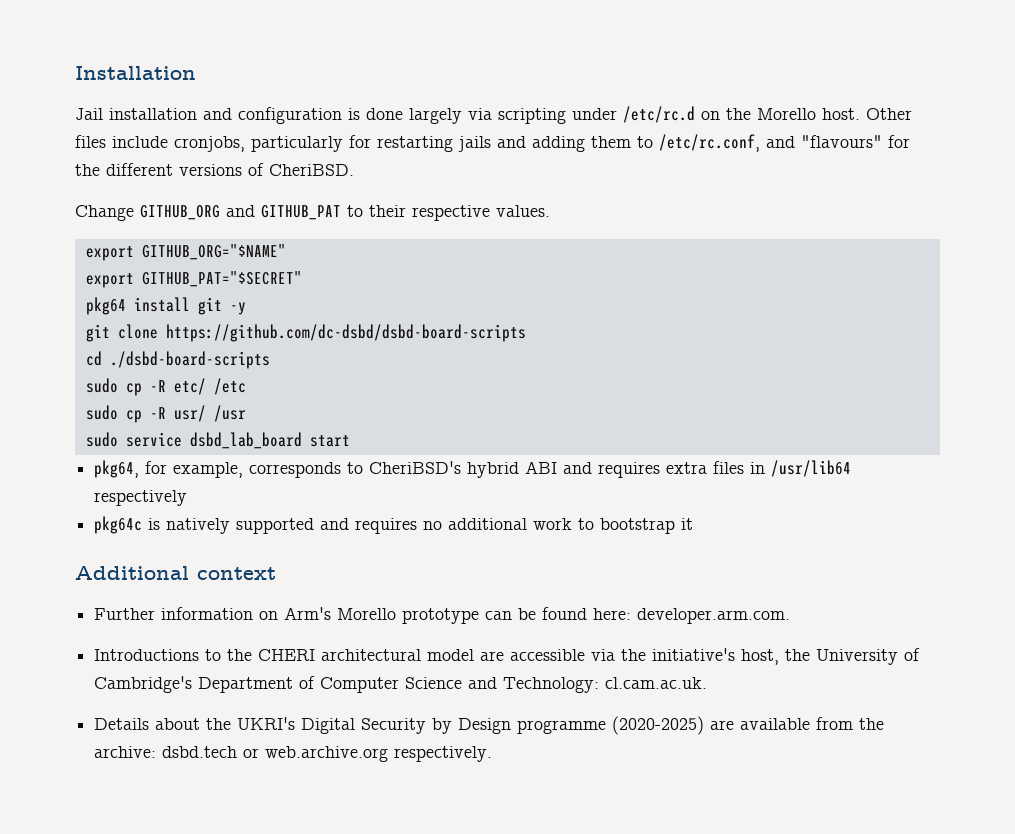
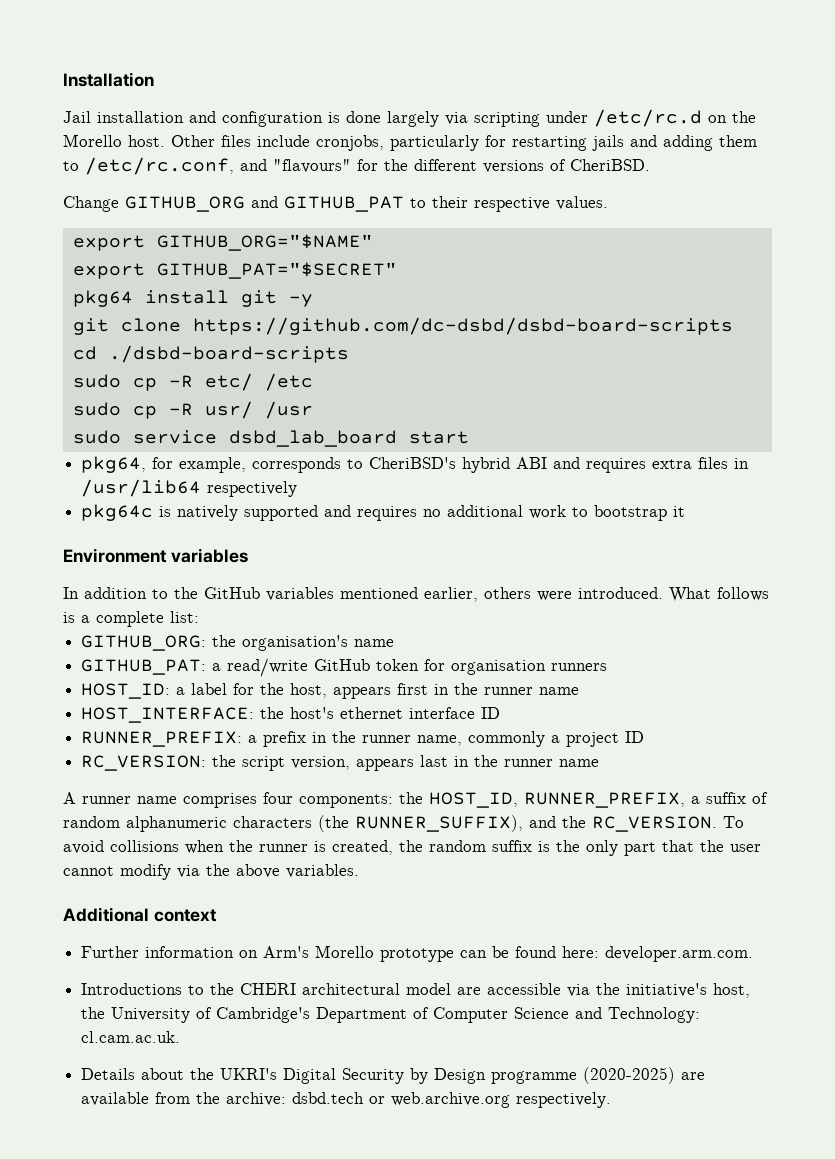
(694, 524) none -> [63,548,248,563] [63,587,769,602] [63,611,199,627] [81,635,395,651] [81,658,608,677] [81,683,580,699] [81,707,501,723] [81,731,645,747] [81,755,600,771] [63,792,768,808] [63,815,744,832] [63,840,761,856] [63,864,359,880] // Environment variables // In addition to the GitHub variables mentioned earlier, others were introduced. What follows is a complete list: // GITHUB_ORG: the organisation's name // GITHUB_PAT: a read/write GitHub token for organisation runners // HOST_ID: a label for the host, appears first in the runner name // HOST_INTERFACE: the host's ethernet interface ID // RUNNER_PREFIX: a prefix in the runner name, commonly a project ID // RC_VERSION: the script version, appears last in the runner name // A runner name comprises four components: the HOST_ID, RUNNER_PREFIX, a suffix of random alphanumeric characters (the RUNNER_SUFFIX), and the RC_VERSION. To avoid collisions when the runner is created, the random suffix is the only part that the user cannot modify via the above variables.

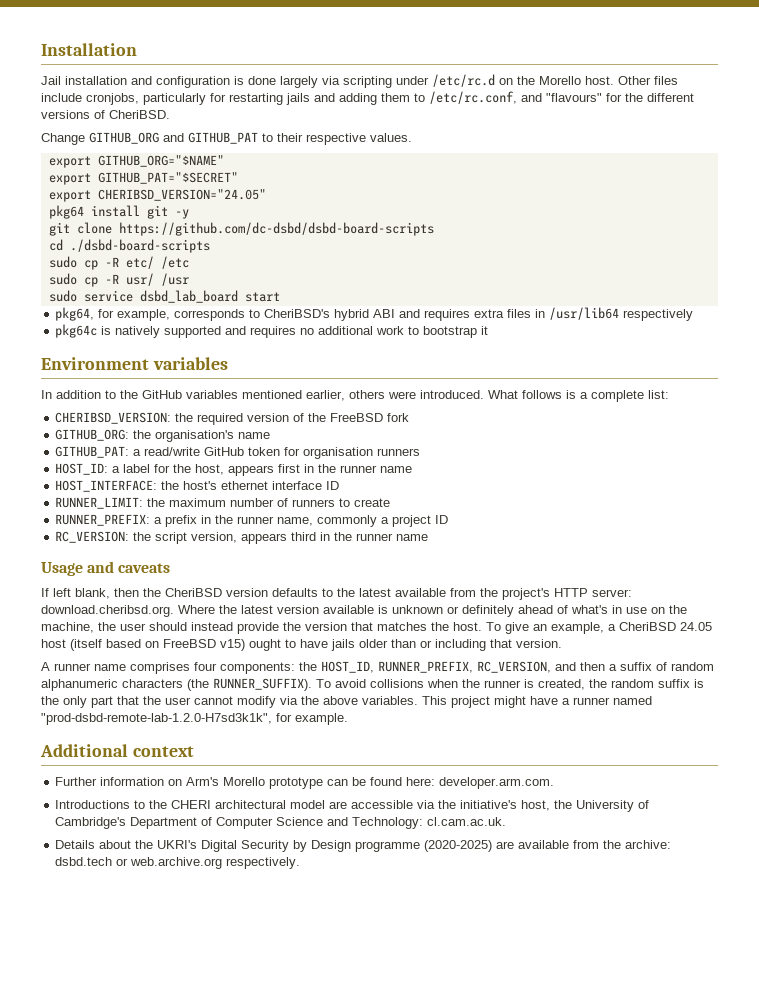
(397, 270) none -> [48,189,266,202] // export CHERIBSD_VERSION="24.05"
(199, 617) none -> [55,412,410,425] // CHERIBSD_VERSION: the required version of the FreeBSD fork
(501, 713) none -> [55,497,391,509] // RUNNER_LIMIT: the maximum number of runners to create
[420,755,600,767] last in the runner name -> [291,532,429,541] [41,561,171,576] [41,588,632,600] [41,605,687,617] [41,622,712,634] [41,639,562,651] third in the runner name // Usage and caveats // If left blank, then the CheriBSD version defaults to the latest available from the project's HTTP server: download.cheribsd.org. Where the latest version available is unknown or definitely ahead of what's in use on the machine, the user should instead provide the version that matches the host. To give an example, a CheriBSD 24.05 host (itself based on FreeBSD v15) ought to have jails older than or including that version.
(685, 800) none -> [477,661,605,673] RC_VERSION, and then
[355,815,717,832] RUNNER_SUFFIX), and the RC_VERSION. -> [213,678,312,691] RUNNER_SUFFIX).
(359, 871) none -> [422,696,652,708] [41,713,348,725] This project might have a runner named "prod-dsbd-remote-lab-1.2.0-H7sd3k1k", for example.

